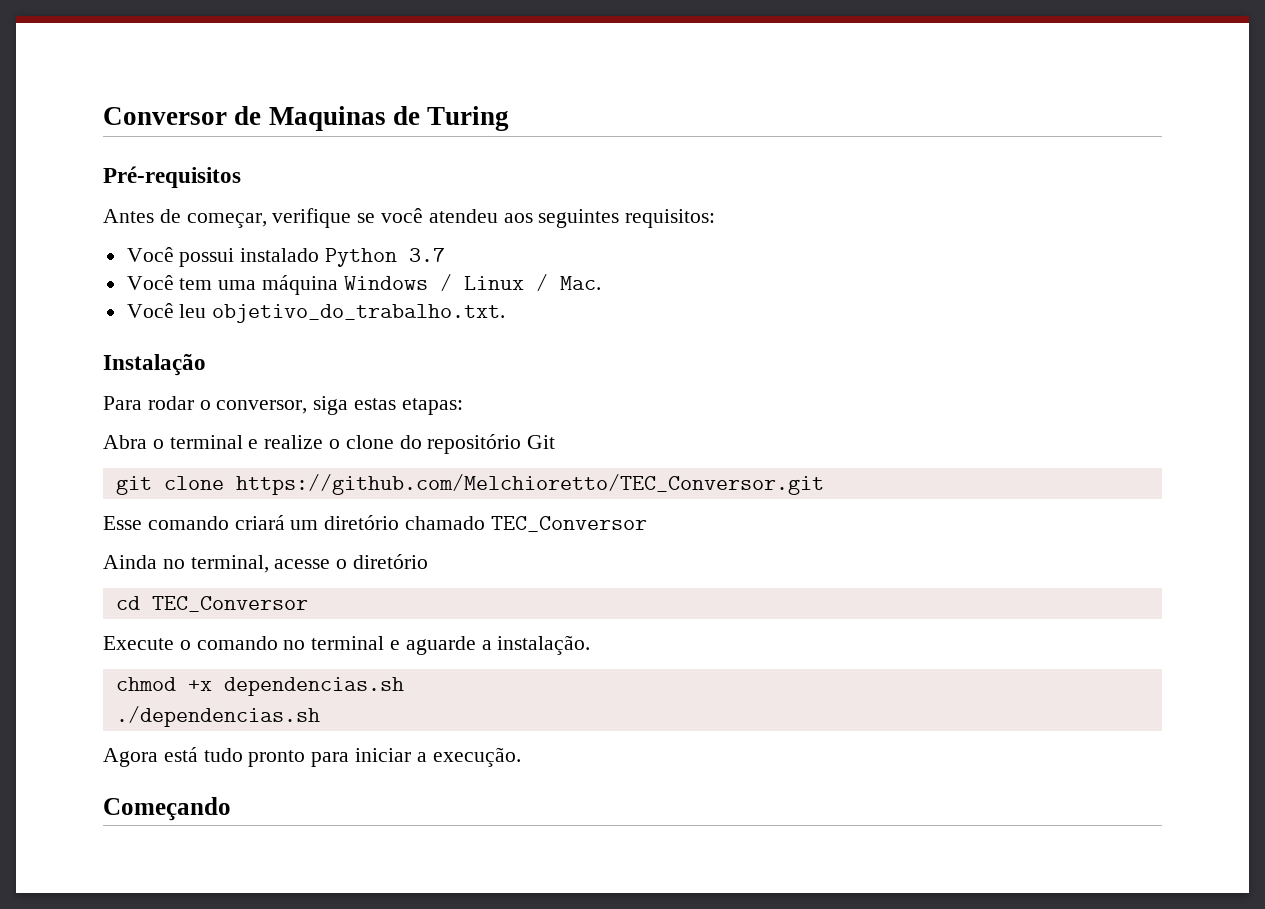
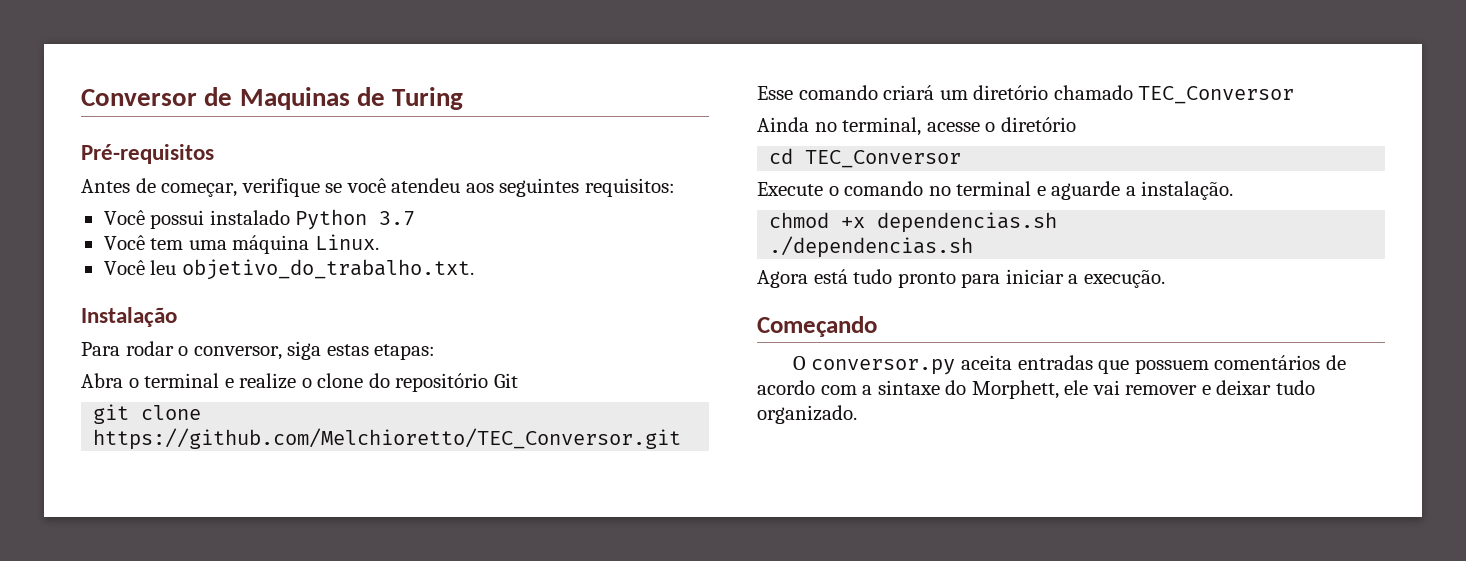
[343,274,601,291] Windows / Linux / Mac. -> [314,234,379,250] Linux.
(231, 809) none -> [792,355,1346,375] [757,380,1315,399] [757,405,857,424] // O conversor.py aceita entradas que possuem comentários de acordo com a sintaxe do Morphett, ele vai remover e deixar tudo organizado.

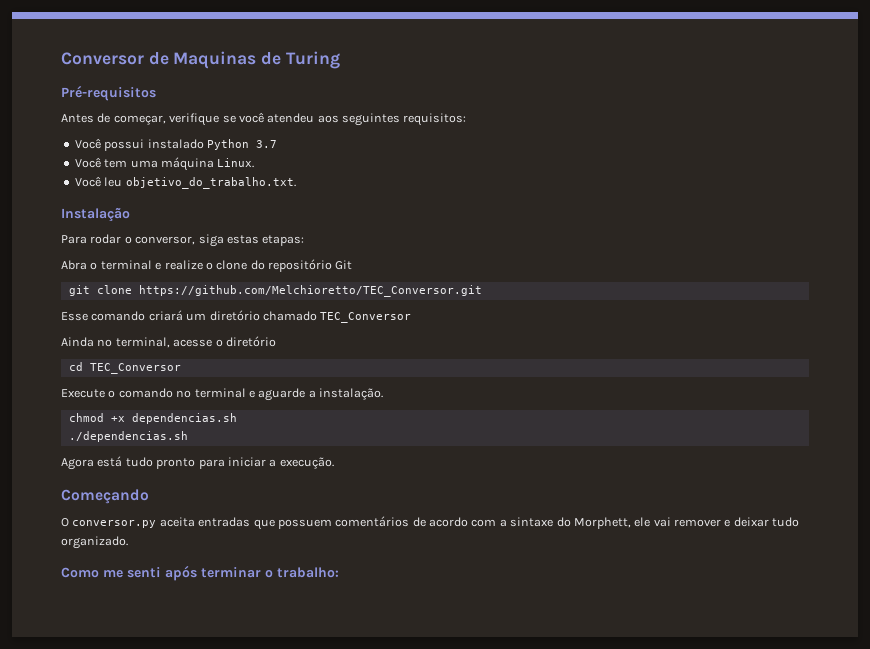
(857, 414) none -> [61,565,339,581] // Como me senti após terminar o trabalho:

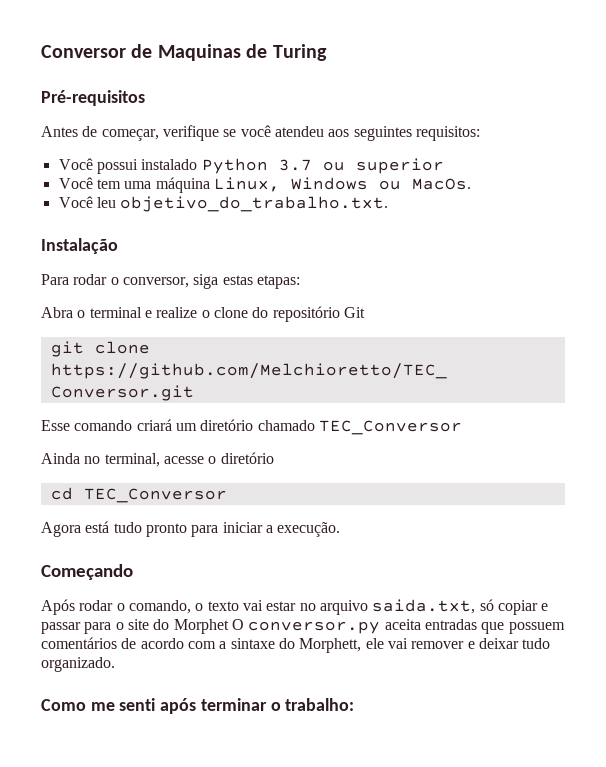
(277, 144) none -> [322,158,444,174] ou superior
[217,158,255,168] Linux. -> [213,177,471,192] Linux, Windows ou MacOs.
[61,388,383,401] [68,413,237,424] [68,431,188,442] // Execute o comando no terminal e aguarde a instalação. // chmod +x dependencias.sh // ./dependencias.sh -> (227, 495) none
(149, 496) none -> [41,599,549,615] [41,619,229,634] Após rodar o comando, o texto vai estar no arquivo saida.txt, só copiar e passar para o site do Morphet

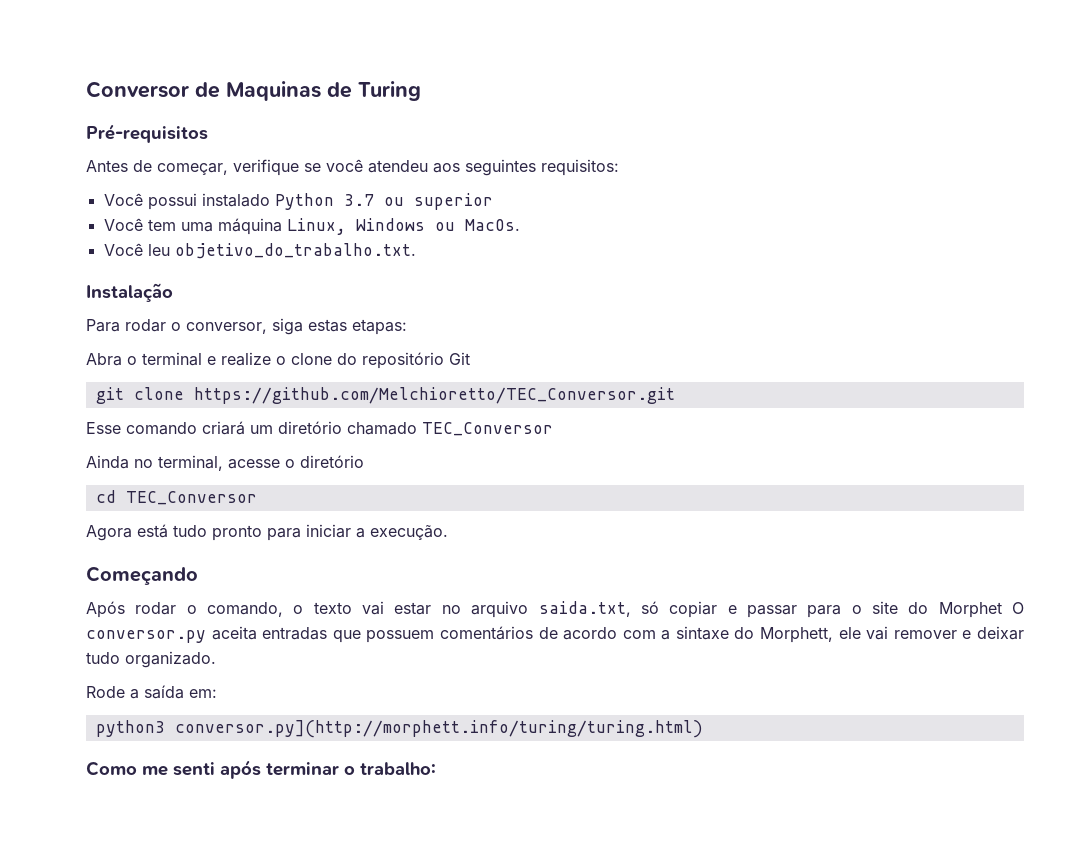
(115, 664) none -> [86,685,217,699] [95,720,703,738] // Rode a saída em: // python3 conversor.py](http://morphett.info/turing/turing.html)

